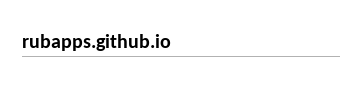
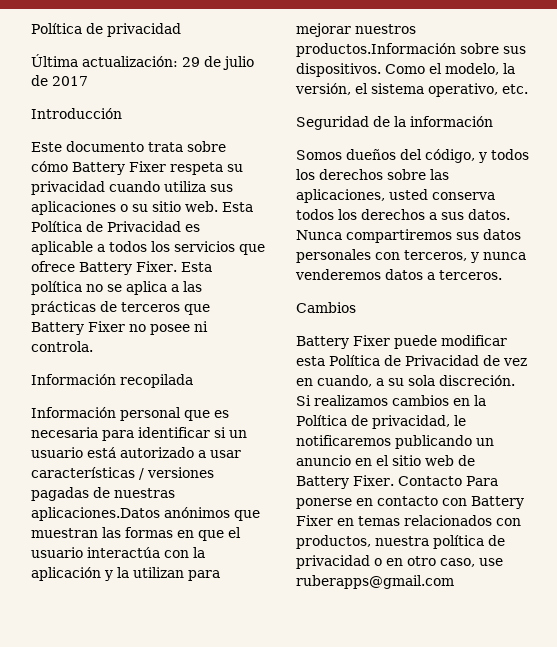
[22,34,171,51] rubapps.github.io -> [31,23,181,37] [31,54,254,70] [31,75,88,86] [31,108,122,119] [31,141,226,152] [31,161,243,175] [31,181,233,195] [31,201,253,215] [31,221,200,232] [31,241,265,255] [31,261,212,275] [31,281,202,295] [31,301,210,315] [31,321,208,335] [31,341,93,352] [31,374,193,388] [31,407,229,421] [31,427,247,441] [31,447,241,458] [31,467,214,480] [31,487,175,501] [31,507,260,521] [31,527,241,541] [31,547,205,558] [31,567,220,581] [296,23,416,37] [296,43,526,57] [296,63,515,77] [295,83,528,97] [296,116,493,130] [296,149,529,163] [296,169,449,180] [296,189,495,203] [296,209,510,220] [296,229,521,243] [296,249,526,263] [295,269,502,280] [296,302,356,313] [296,335,507,349] [296,355,527,366] [296,375,515,387] [296,395,486,406] [296,415,466,429] [296,435,494,449] [296,455,475,466] [296,475,498,489] [296,496,524,509] [296,515,521,526] [296,535,505,549] [296,555,503,569] [296,575,454,589] Política de privacidad // Última actualización: 29 de julio de 2017 // Introducción // Este documento trata sobre cómo Battery Fixer respeta su privacidad cuando utiliza sus aplicaciones o su sitio web. Esta Política de Privacidad es aplicable a todos los servicios que ofrece Battery Fixer. Esta política no se aplica a las prácticas de terceros que Battery Fixer no posee ni controla. // Información recopilada // Información personal que es necesaria para identificar si un usuario está autorizado a usar características / versiones pagadas de nuestras aplicaciones.Datos anónimos que muestran las formas en que el usuario interactúa con la aplicación y la utilizan para mejorar nuestros productos.Información sobre sus dispositivos. Como el modelo, la versión, el sistema operativo, etc. // Seguridad de la información // Somos dueños del código, y todos los derechos sobre las aplicaciones, usted conserva todos los derechos a sus datos. Nunca compartiremos sus datos personales con terceros, y nunca venderemos datos a terceros. // Cambios // Battery Fixer puede modificar esta Política de Privacidad de vez en cuando, a su sola discreción. Si realizamos cambios en la Política de privacidad, le notificaremos publicando un anuncio en el sitio web de Battery Fixer. Contacto Para ponerse en contacto con Battery Fixer en temas relacionados con productos, nuestra política de privacidad o en otro caso, use ruberapps@gmail.com

